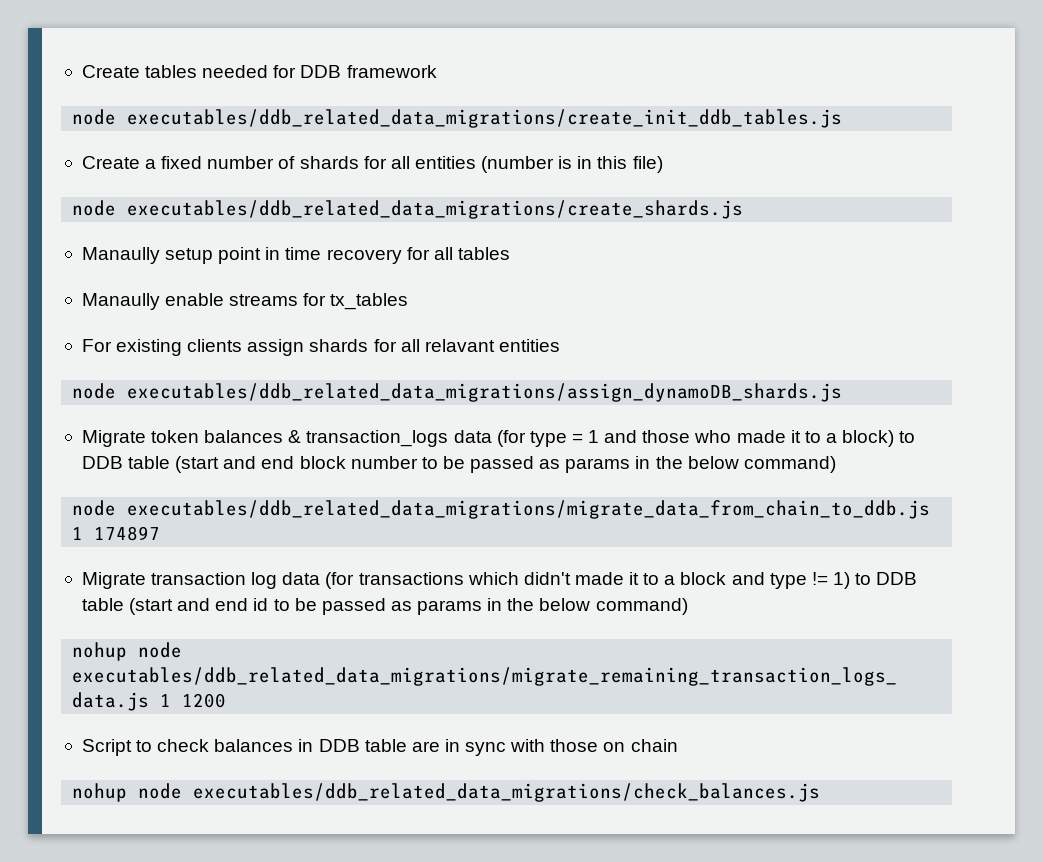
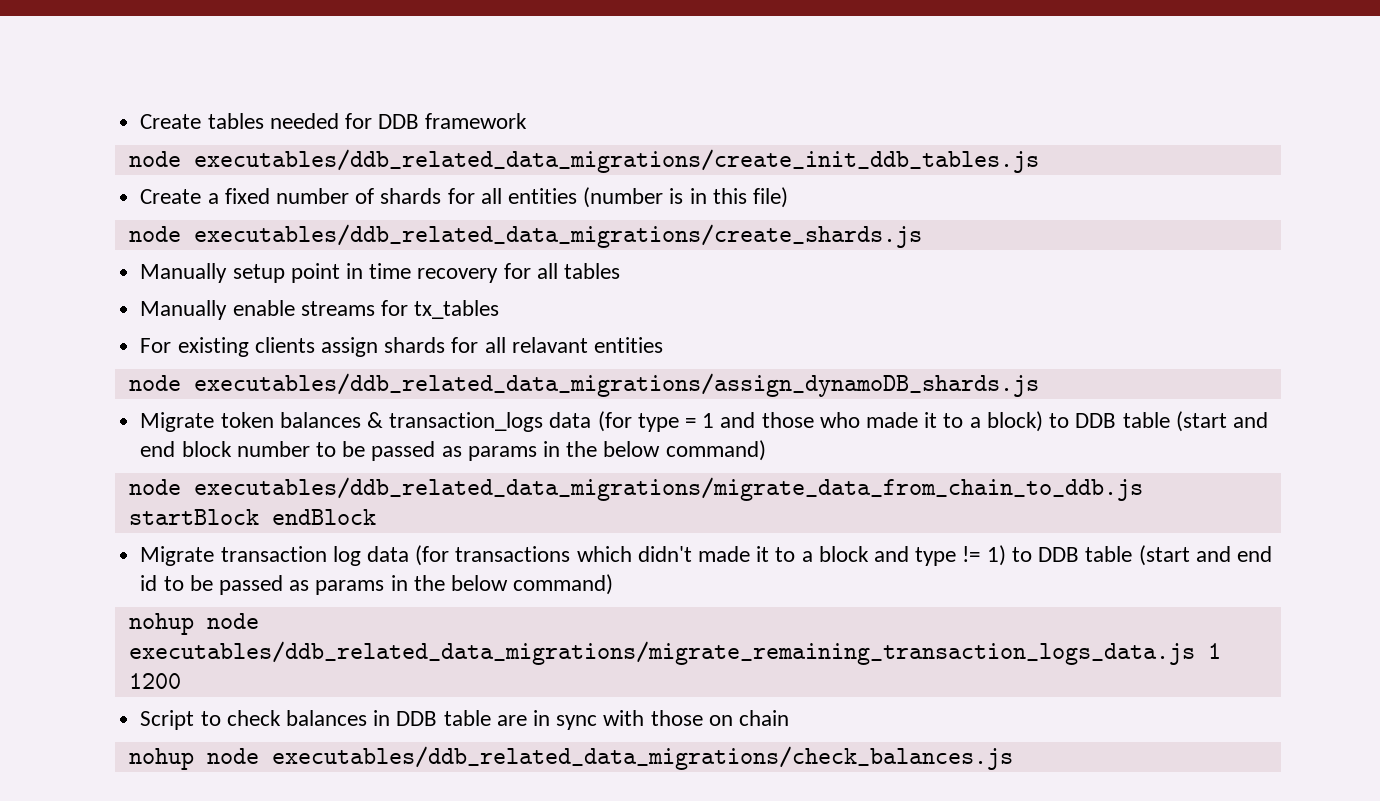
[81,247,160,264] Manaully -> [140,263,228,283] Manually
[81,293,160,310] Manaully -> [140,300,228,320] Manually
[72,526,161,541] 1 174897 -> [128,509,376,525] startBlock endBlock

